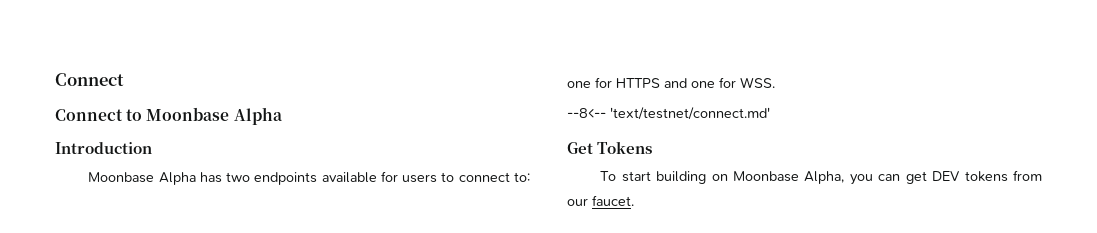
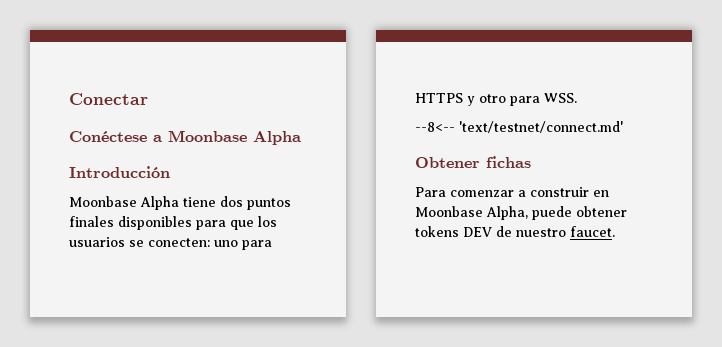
[55,73,124,86] [55,109,143,121] Connect // Connect to -> [69,93,148,105] [69,131,162,142] Conectar // Conéctese a
[55,142,152,154] [88,171,530,185] [567,77,775,88] [567,107,770,120] [567,141,653,154] [600,170,1043,185] [567,198,588,206] Introduction // Moonbase Alpha has two endpoints available for users to connect to: one for HTTPS and one for WSS. // --8<-- 'text/testnet/connect.md' // Get Tokens // To start building on Moonbase Alpha, you can get DEV tokens from our -> [69,166,170,178] [69,196,291,210] [69,216,277,230] [69,237,272,250] [415,93,577,106] [415,121,623,133] [415,156,531,168] [415,187,609,197] [415,206,627,220] [415,226,566,237] Introducción // Moonbase Alpha tiene dos puntos finales disponibles para que los usuarios se conecten: uno para HTTPS y otro para WSS. // --8<-- 'text/testnet/connect.md' // Obtener fichas // Para comenzar a construir en Moonbase Alpha, puede obtener tokens DEV de nuestro

